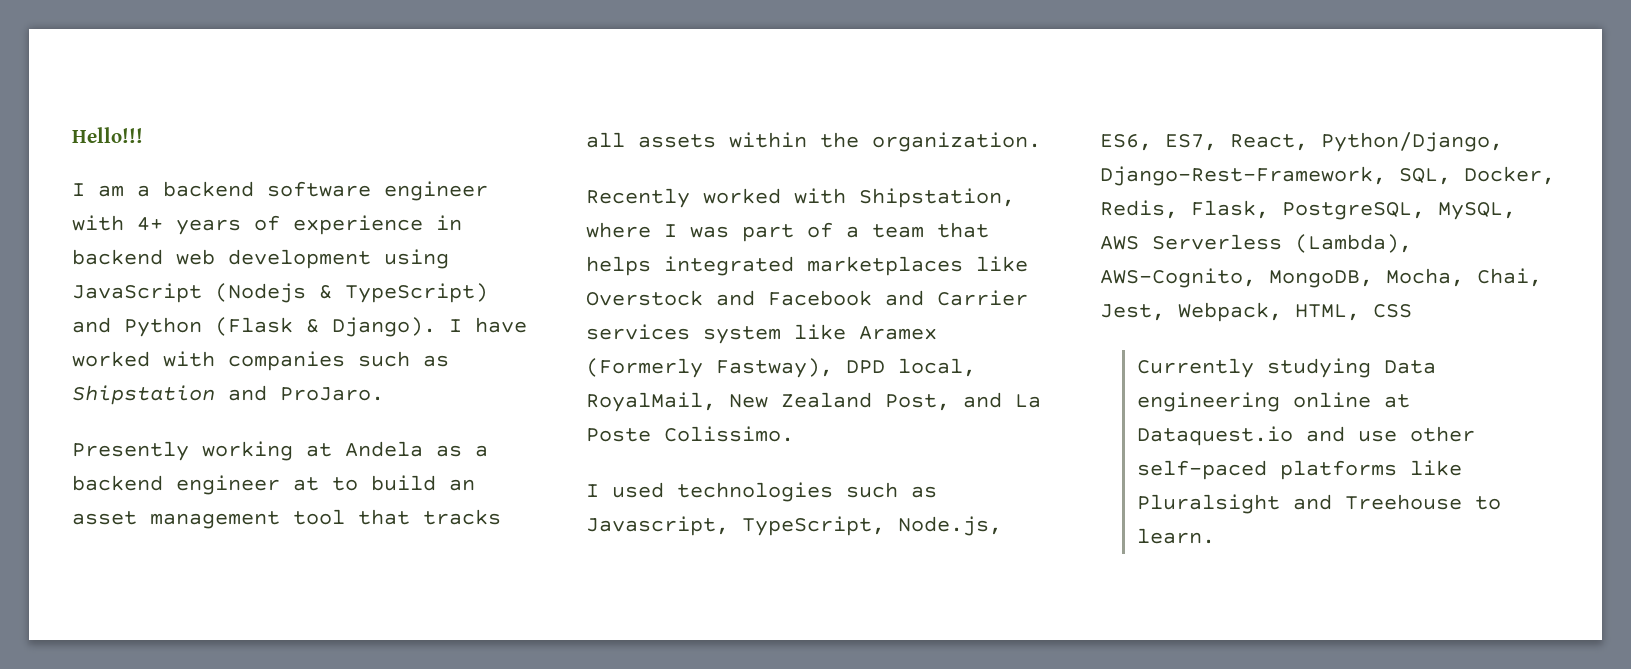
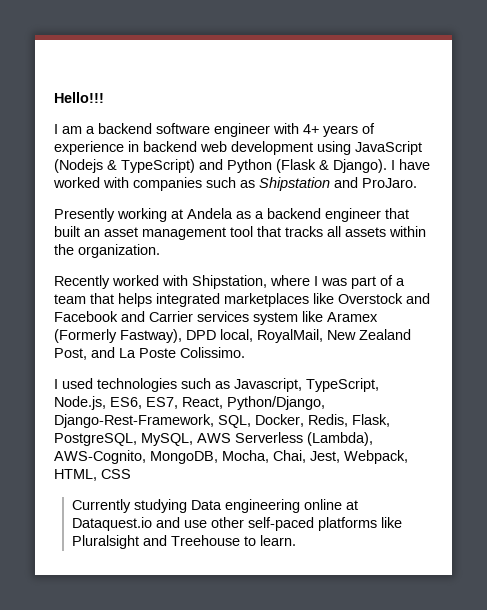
[293,475,436,491] at to build -> [385,208,409,219] [54,226,80,237] that built

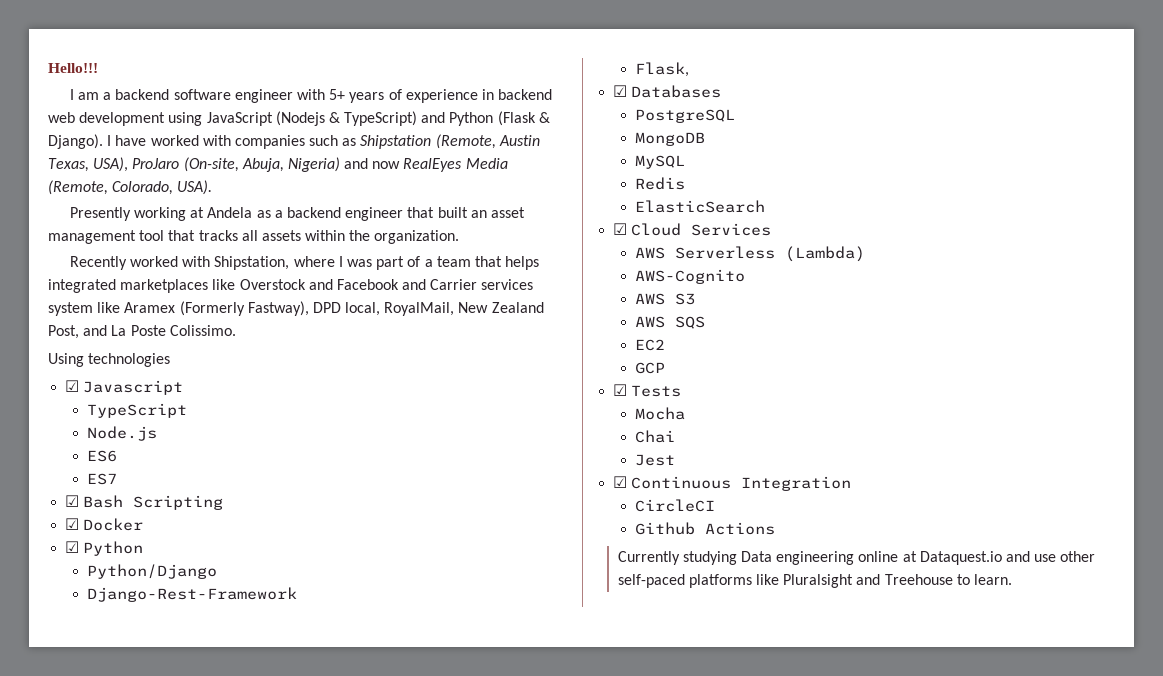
[303,124,319,134] 4+ -> [329,89,346,100] 5+
[334,177,417,188] and ProJaro. -> [435,134,540,149] [48,157,508,172] [48,180,213,195] (Remote, Austin Texas, USA), ProJaro (On-site, Abuja, Nigeria) and now RealEyes Media (Remote, Colorado, USA).
[54,378,93,389] I used -> [48,353,84,367] Using
[181,378,379,392] [54,396,325,410] [54,414,390,428] [54,432,373,446] [54,450,408,464] [54,469,131,481] such as Javascript, TypeScript, Node.js, ES6, ES7, React, Python/Django, Django-Rest-Framework, SQL, Docker, Redis, Flask, PostgreSQL, MySQL, AWS Serverless (Lambda), AWS-Cognito, MongoDB, Mocha, Chai, Jest, Webpack, HTML, CSS -> [65,380,184,395] [86,403,187,418] [86,426,157,441] [86,450,117,462] [86,473,117,485] [65,495,224,510] [65,518,144,531] [65,541,144,556] [86,564,217,579] [86,587,297,602] [634,62,689,77] [613,85,722,98] [634,109,735,123] [634,132,705,146] [634,155,685,169] [634,177,685,190] [634,200,765,213] [613,223,772,236] [634,246,865,262] [634,269,745,284] [634,293,695,305] [634,316,705,329] [634,339,665,351] [634,362,665,374] [613,384,682,397] [634,407,685,420] [634,430,675,443] [634,454,675,466] [613,476,852,491] [634,499,715,512] [634,522,775,535] // ☑ Javascript // TypeScript // Node.js // ES6 // ES7 // ☑ Bash Scripting // ☑ Docker // ☑ Python // Python/Django // Django-Rest-Framework // Flask, // ☑ Databases // PostgreSQL // MongoDB // MySQL // Redis // ElasticSearch // ☑ Cloud Services // AWS Serverless (Lambda) // AWS-Cognito // AWS S3 // AWS SQS // EC2 // GCP // ☑ Tests // Mocha // Chai // Jest // ☑ Continuous Integration // CircleCI // Github Actions

